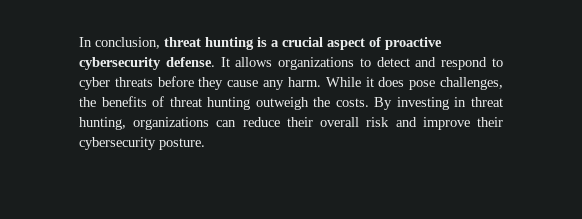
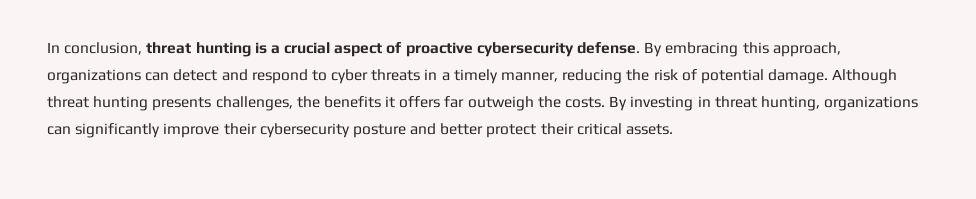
[220,57,371,70] It allows organizations to -> [644,42,841,57] [47,69,170,84] By embracing this approach, organizations can
[157,76,503,90] [79,96,251,110] before they cause any harm. While it does pose challenges, the benefits of threat hunting -> [424,69,898,84] [47,96,465,111] in a timely manner, reducing the risk of potential damage. Although threat hunting presents challenges, the benefits it offers far
[242,117,504,130] [79,137,205,150] reduce their overall risk and improve their cybersecurity posture. -> [75,123,674,138] significantly improve their cybersecurity posture and better protect their critical assets.

